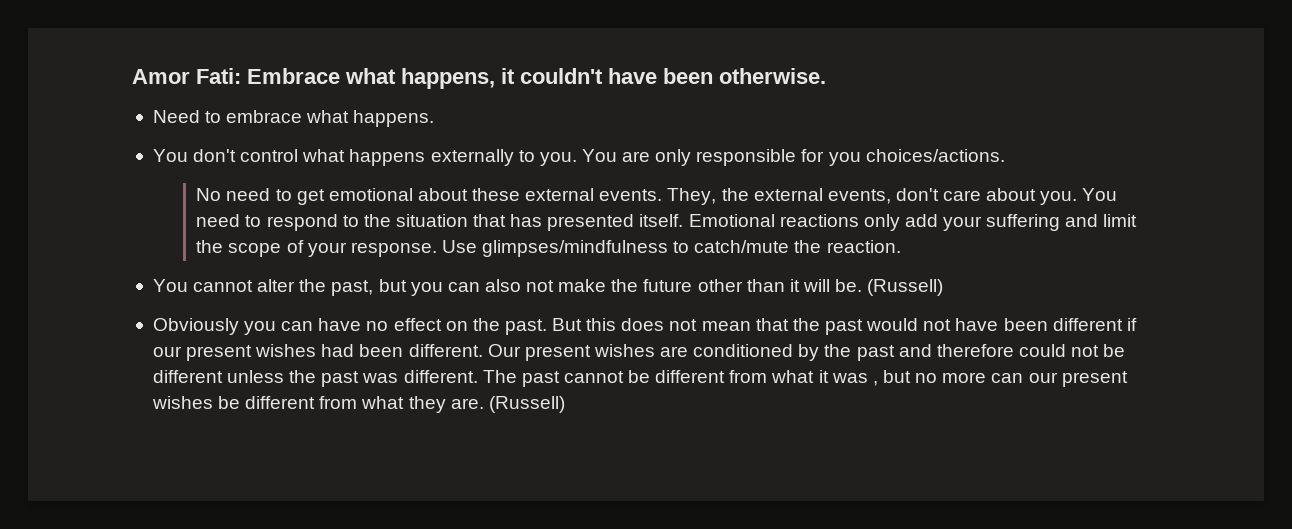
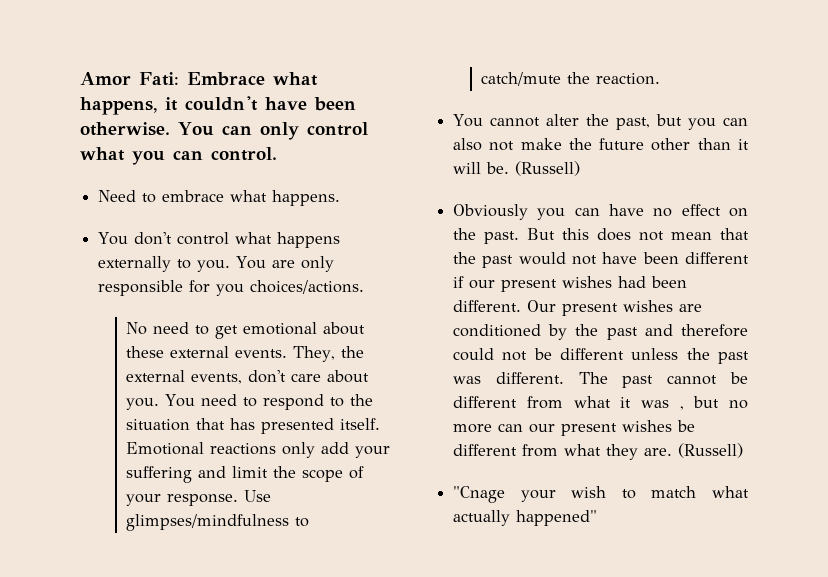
(826, 76) none -> [178,122,368,140] [80,147,277,165] You can only control what you can control.
(565, 404) none -> [453,486,749,503] [453,510,598,526] // "Cnage your wish to match what actually happened"

